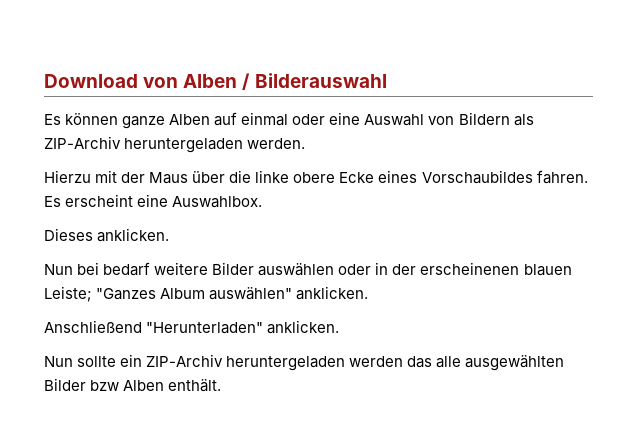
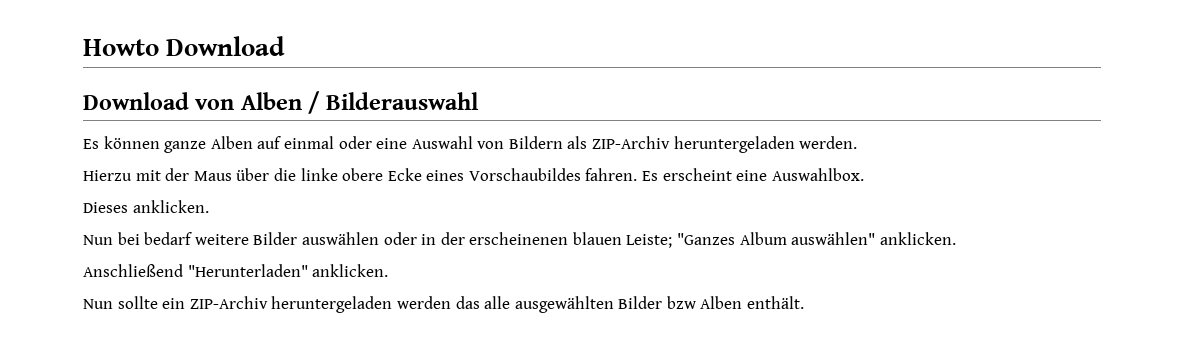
(44, 81) none -> [83,36,286,56] Howto Download //

